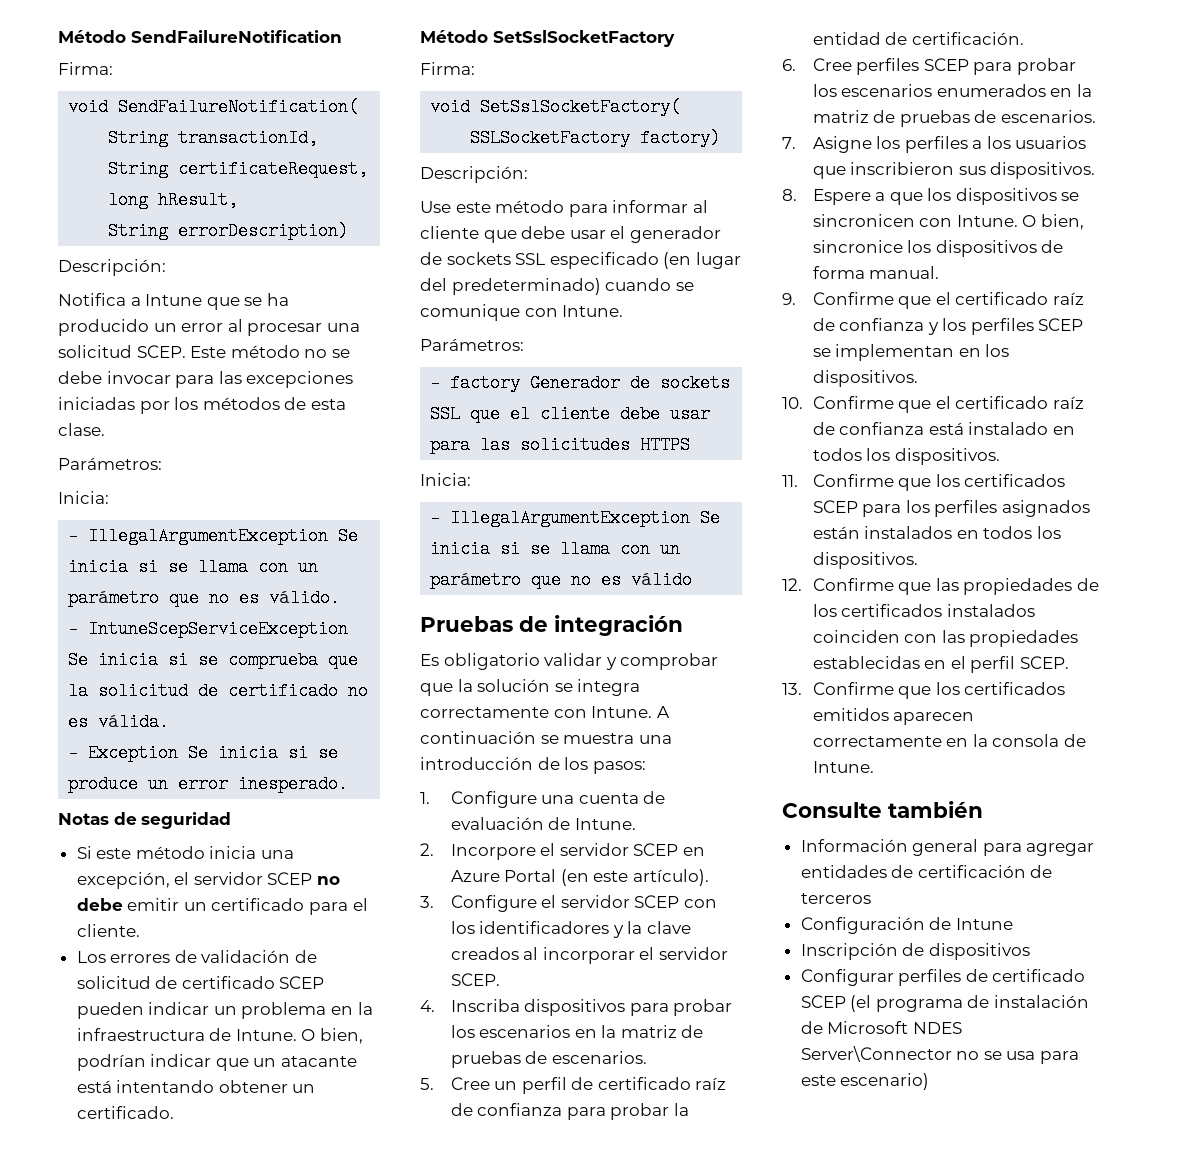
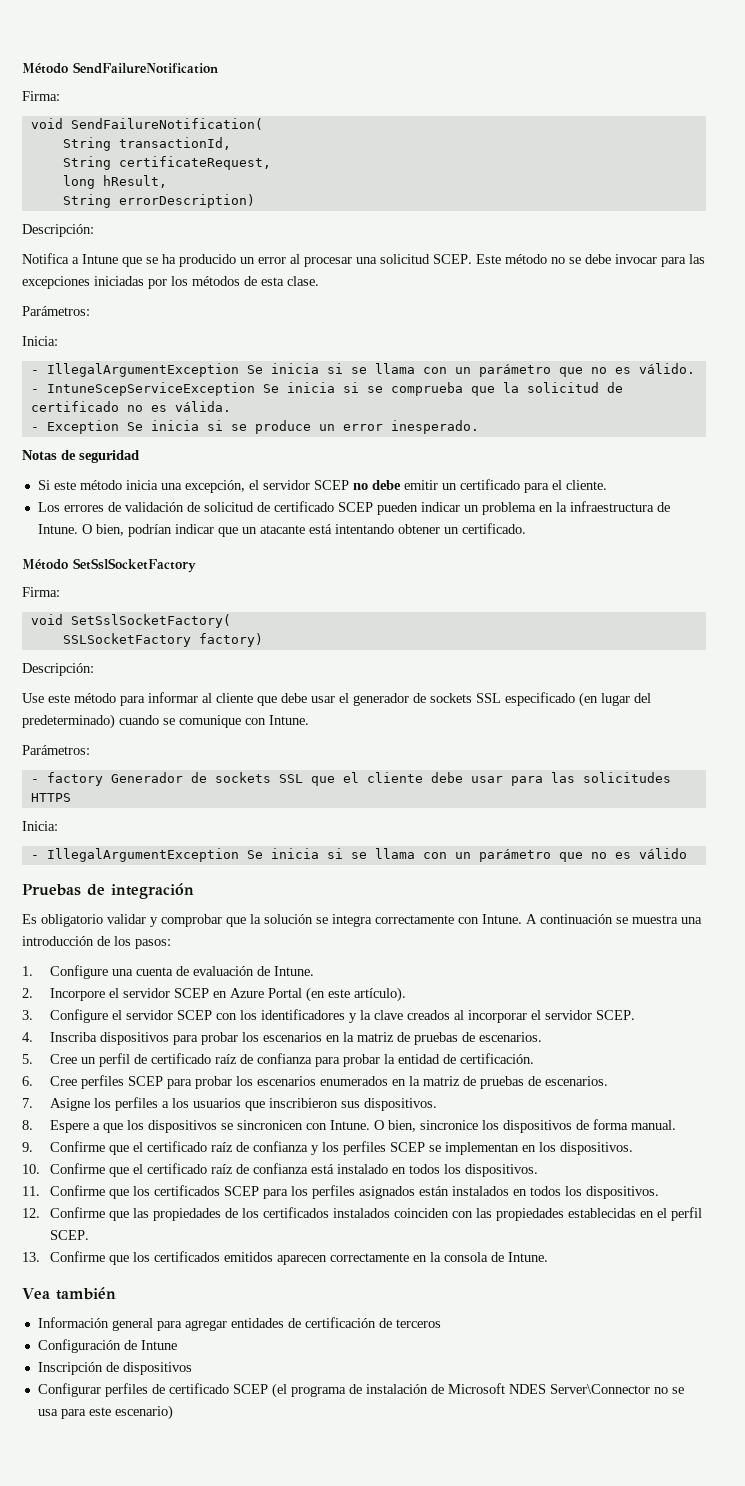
[782,802,882,818] Consulte -> [22,1288,50,1299] Vea

